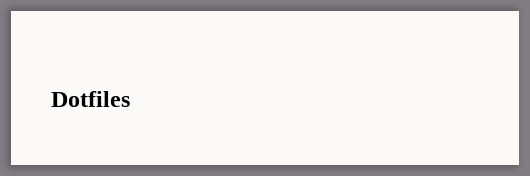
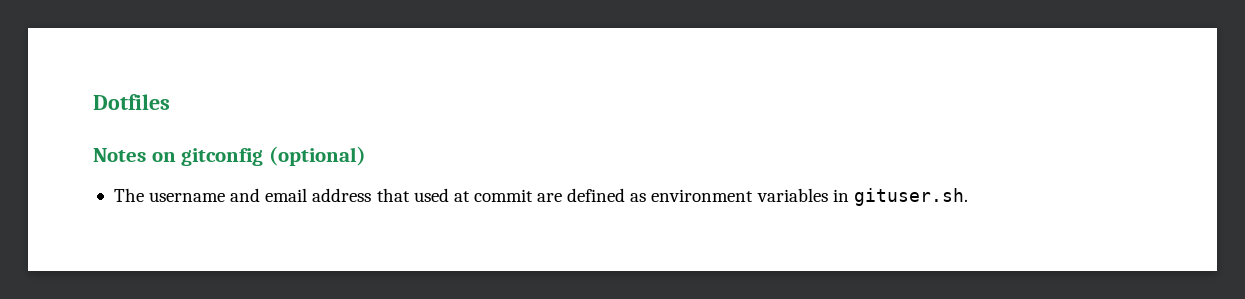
(130, 99) none -> [93,146,367,166] [113,188,968,206] // Notes on gitconfig (optional) // The username and email address that used at commit are defined as environment variables in gituser.sh.

